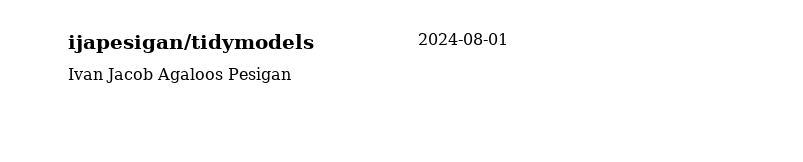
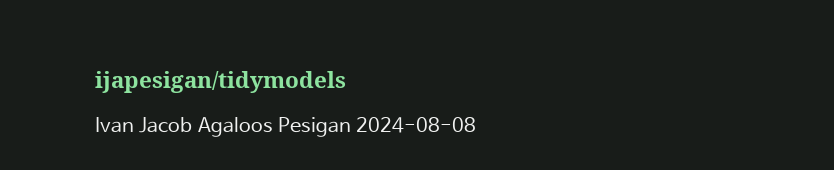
[418,33,508,45] 2024-08-01 -> [356,117,477,133] 2024-08-08

